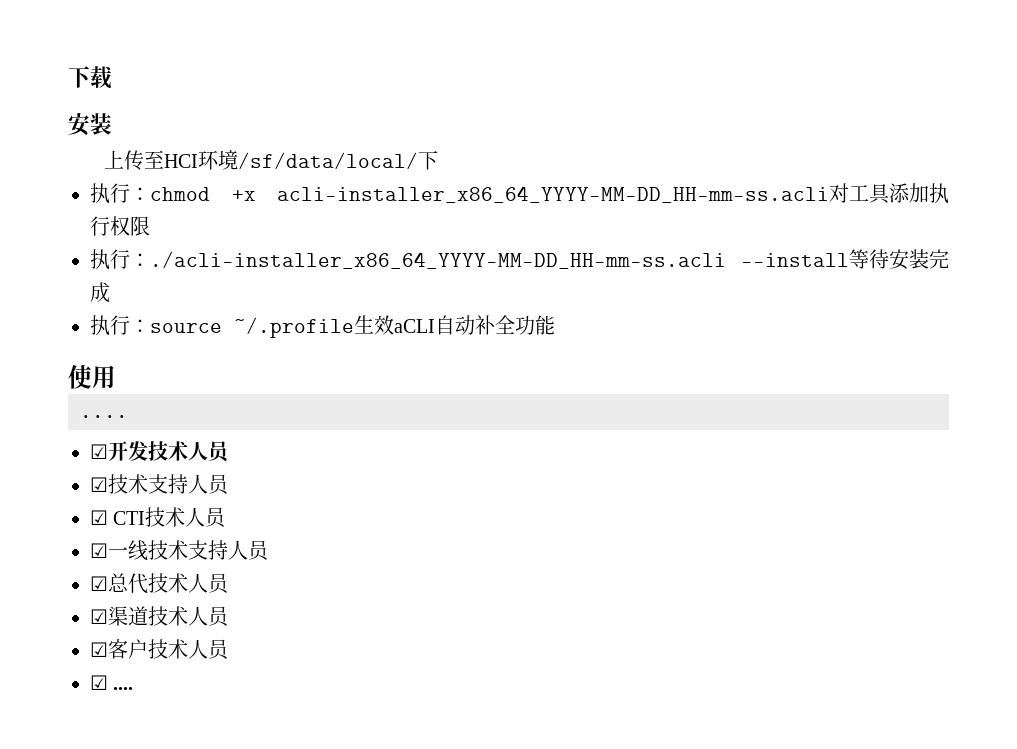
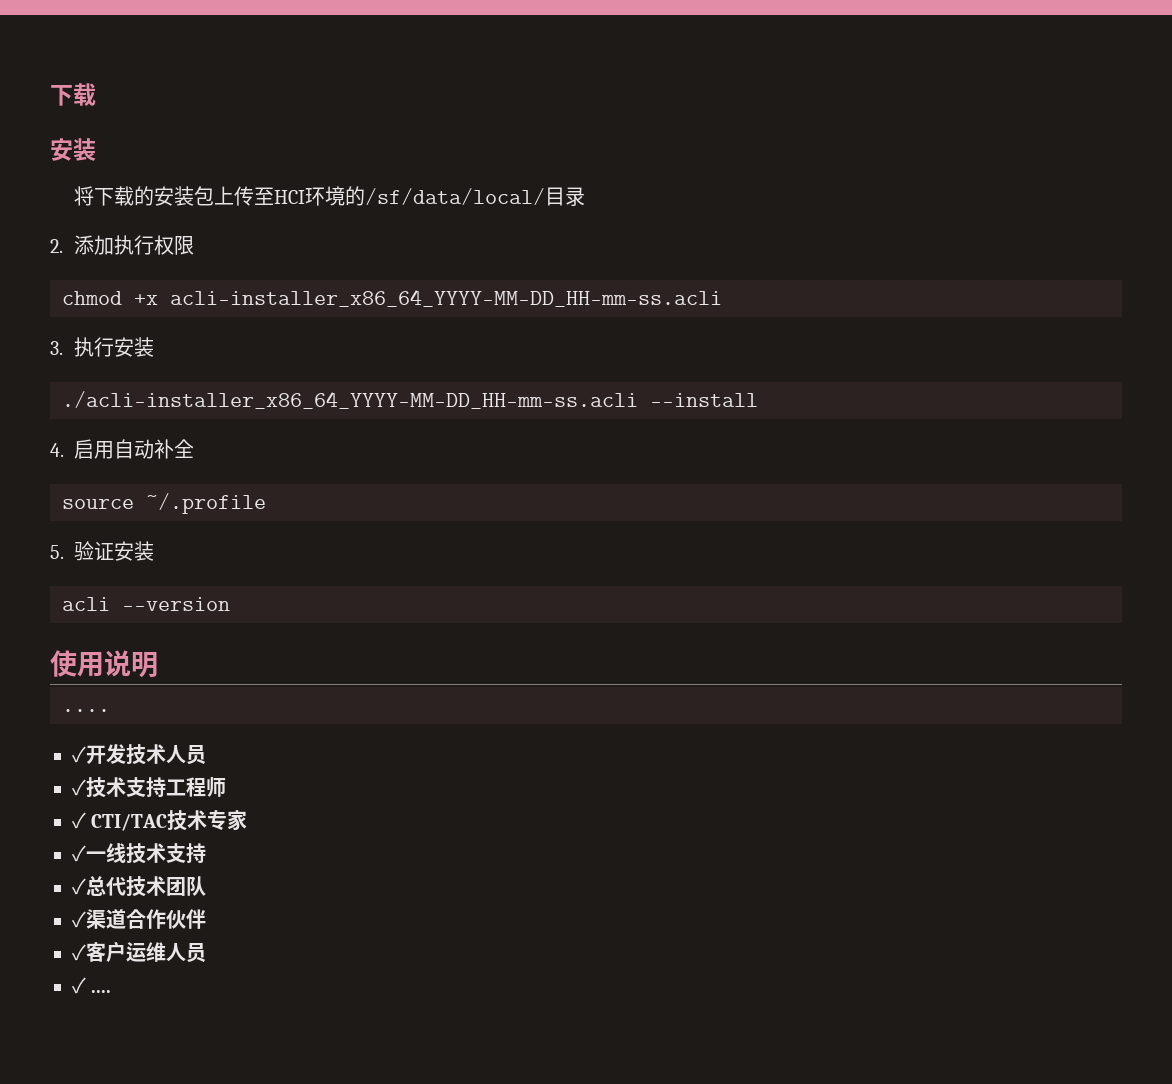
[104,150,439,170] [90,183,949,204] [90,216,150,236] [90,249,949,270] [90,282,110,303] [90,315,555,338] 上传至HCI环境/sf/data/local/下 // 执行：chmod +x acli-installer_x86_64_YYYY-MM-DD_HH-mm-ss.acli对工具添加执行权限 // 执行：./acli-installer_x86_64_YYYY-MM-DD_HH-mm-ss.acli --install等待安装完成 // 执行：source ~/.profile生效aCLI自动补全功能 -> [74,186,586,206] [50,235,195,255] [62,289,722,307] [50,337,155,357] [62,391,758,409] [50,439,195,459] [62,493,266,514] [50,541,155,561] [62,597,230,611] 将下载的安装包上传至HCI环境的/sf/data/local/目录 // 2.添加执行权限 // chmod +x acli-installer_x86_64_YYYY-MM-DD_HH-mm-ss.acli // 3.执行安装 // ./acli-installer_x86_64_YYYY-MM-DD_HH-mm-ss.acli --install // 4.启用自动补全 // source ~/.profile // 5.验证安装 // acli --version
(116, 377) none -> [104,650,158,678] 说明
[90,444,108,459] ☑ -> [72,746,86,763] ✓
[90,474,230,495] [90,507,228,528] [90,540,270,561] [90,573,230,594] [90,606,230,627] [90,639,230,660] [90,675,108,690] ☑技术支持人员 // ☑ CTI技术人员 // ☑一线技术支持人员 // ☑总代技术人员 // ☑渠道技术人员 // ☑客户技术人员 // ☑ -> [72,777,226,798] [72,810,248,831] [72,843,206,864] [72,876,206,897] [72,909,206,929] [72,941,206,963] [72,977,86,994] ✓技术支持工程师 // ✓ CTI/TAC技术专家 // ✓一线技术支持 // ✓总代技术团队 // ✓渠道合作伙伴 // ✓客户运维人员 // ✓

